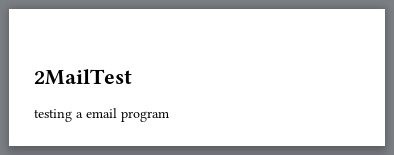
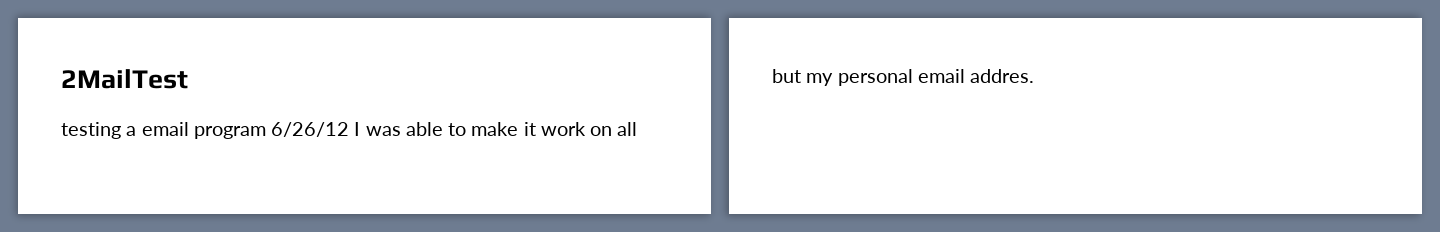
(169, 116) none -> [271,122,638,137] [772,69,1035,86] 6/26/12 I was able to make it work on all but my personal email addres.

